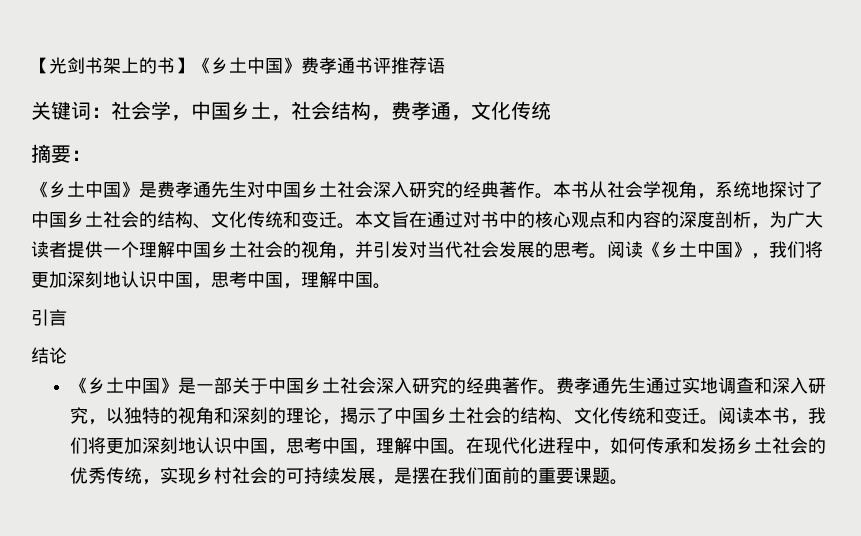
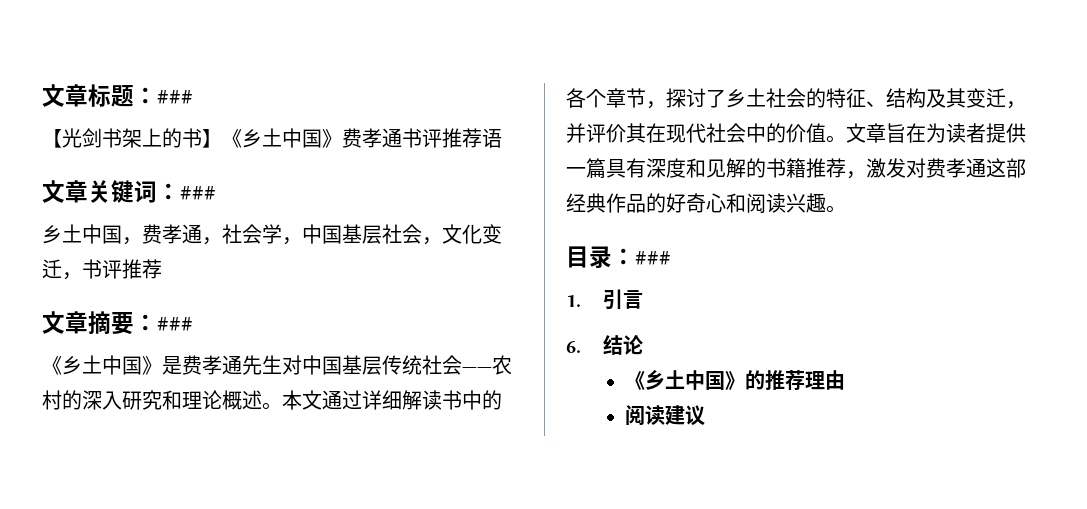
(31, 65) none -> [42,84,193,107] 文章标题：### //
(445, 65) none -> [42,180,88,203] 文章
[111,101,551,121] 社会学，中国乡土，社会结构，费孝通，文化传统 // -> [180,186,216,200] [42,224,502,245] [42,259,162,280] [42,311,88,334] ### // 乡土中国，费孝通，社会学，中国基层社会，文化变迁，书评推荐 // 文章
(91, 155) none -> [157,317,193,331] ###
[301,181,823,199] [31,211,823,229] [31,241,823,259] [31,271,391,289] 乡土社会深入研究的经典著作。本书从社会学视角，系统地探讨了中国乡土社会的结构、文化传统和变迁。本文旨在通过对书中的核心观点和内容的深度剖析，为广大读者提供一个理解中国乡土社会的视角，并引发对当代社会发展的思考。阅读《乡土中国》，我们将更加深刻地认识中国，思考中国，理解中国。 // -> [342,355,512,375] [42,390,502,410] [566,88,1026,109] [566,123,1026,143] [566,158,1026,179] [566,193,846,213] [566,246,671,269] [566,295,581,307] 基层传统社会——农村的深入研究和理论概述。本文通过详细解读书中的各个章节，探讨了乡土社会的特征、结构及其变迁，并评价其在现代社会中的价值。文章旨在为读者提供一篇具有深度和见解的书籍推荐，激发对费孝通这部经典作品的好奇心和阅读兴趣。 // 目录：### // 1.
(67, 317) none -> [566,341,581,353] 6.
[177,377,826,395] [69,407,826,425] [69,437,826,455] [69,467,628,485] 是一部关于中国乡土社会深入研究的经典著作。费孝通先生通过实地调查和深入研究，以独特的视角和深刻的理论，揭示了中国乡土社会的结构、文化传统和变迁。阅读本书，我们将更加深刻地认识中国，思考中国，理解中国。在现代化进程中，如何传承和发扬乡土社会的优秀传统，实现乡村社会的可持续发展，是摆在我们面前的重要课题。 -> [744,370,845,391] [624,405,705,426] 的推荐理由 // 阅读建议

